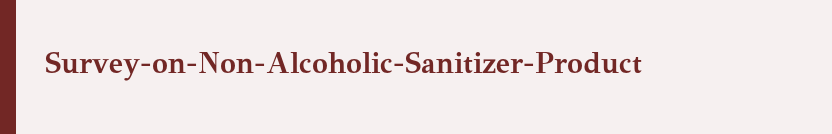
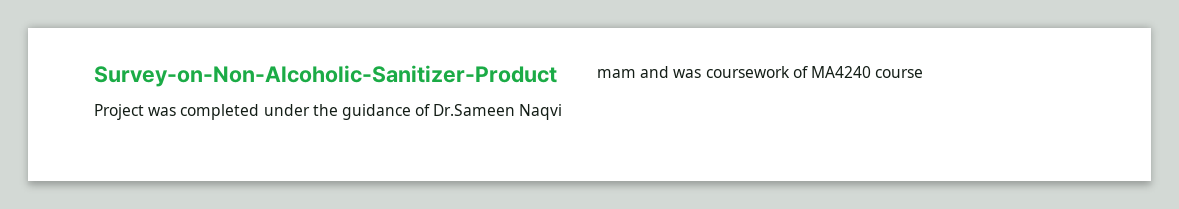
(642, 66) none -> [94,104,563,120] [597,66,924,78] // Project was completed under the guidance of Dr.Sameen Naqvi mam and was coursework of MA4240 course

